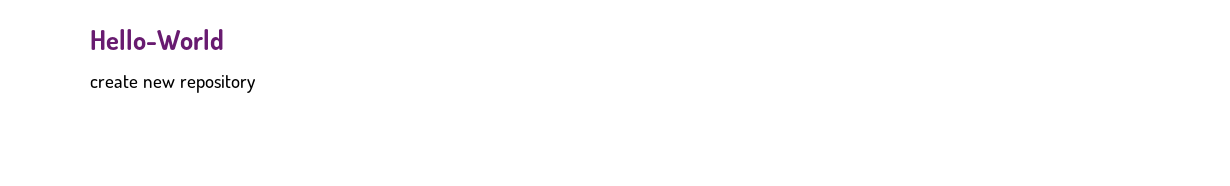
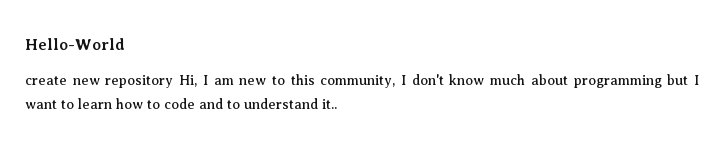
(257, 84) none -> [179,74,699,88] [25,98,337,109] Hi, I am new to this community, I don't know much about programming but I want to learn how to code and to understand it..

